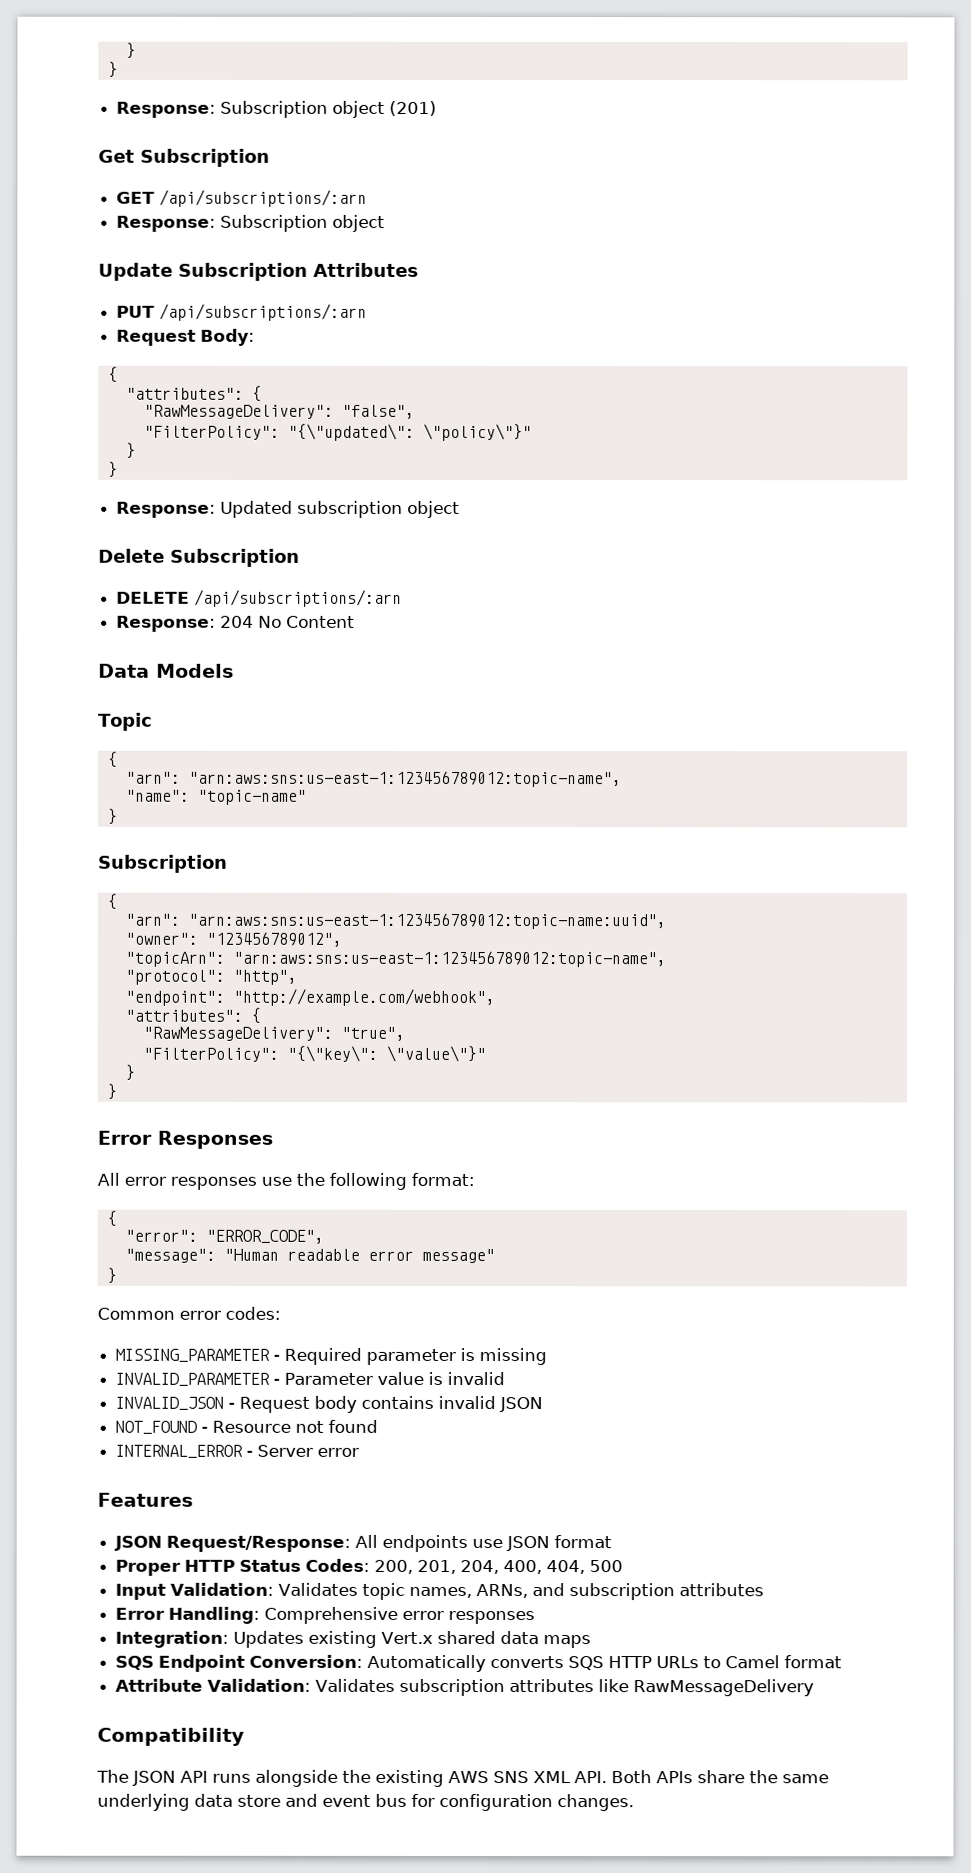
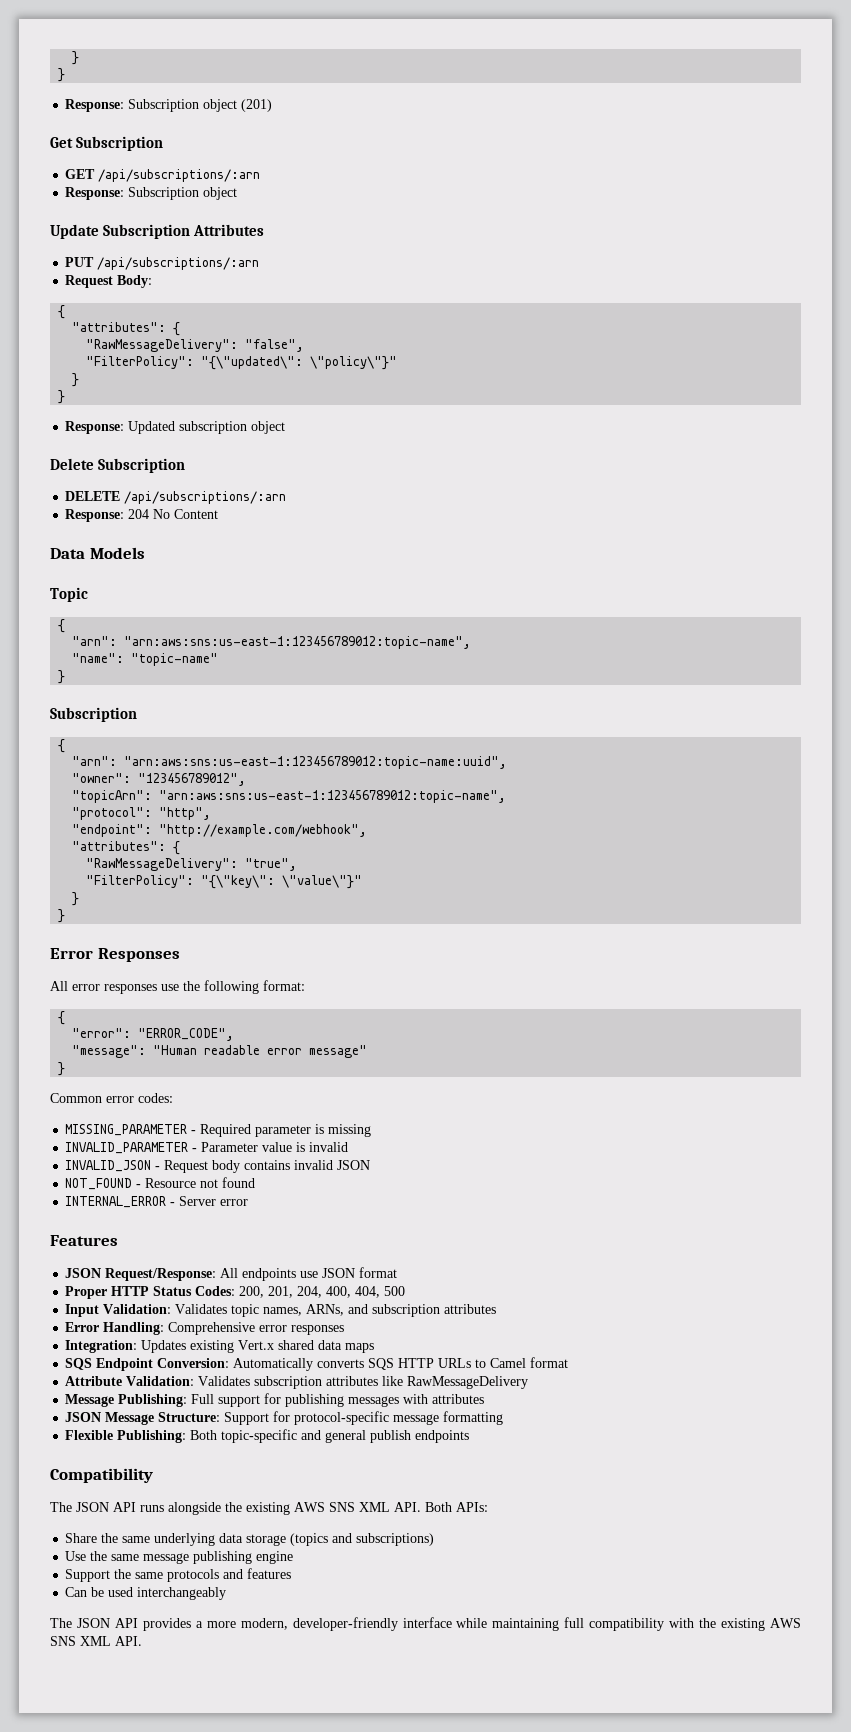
(815, 1688) none -> [65,1393,485,1407] [65,1411,504,1425] [65,1429,470,1443] // Message Publishing: Full support for publishing messages with attributes // JSON Message Structure: Support for protocol-specific message formatting // Flexible Publishing: Both topic-specific and general publish endpoints
[655,1770,745,1784] APIs share -> [456,1502,488,1512] [65,1533,98,1543] APIs: // Share
[237,1793,634,1812] store and event bus for configuration changes. -> [246,1533,435,1546] [65,1551,294,1564] [65,1568,292,1582] [65,1587,227,1600] [50,1617,801,1631] [50,1636,142,1646] storage (topics and subscriptions) // Use the same message publishing engine // Support the same protocols and features // Can be used interchangeably // The JSON API provides a more modern, developer-friendly interface while maintaining full compatibility with the existing AWS SNS XML API.

